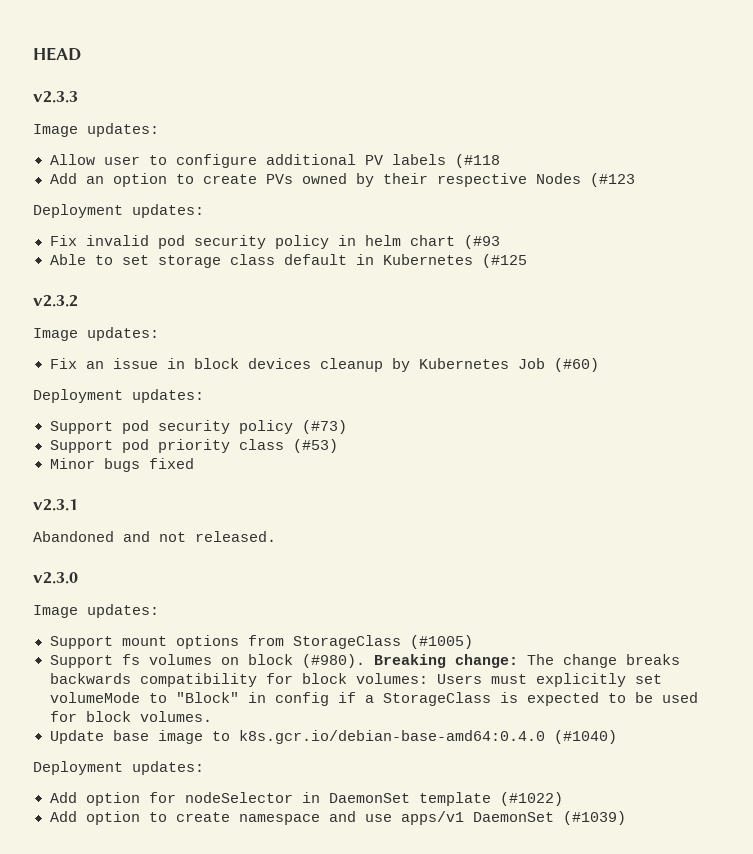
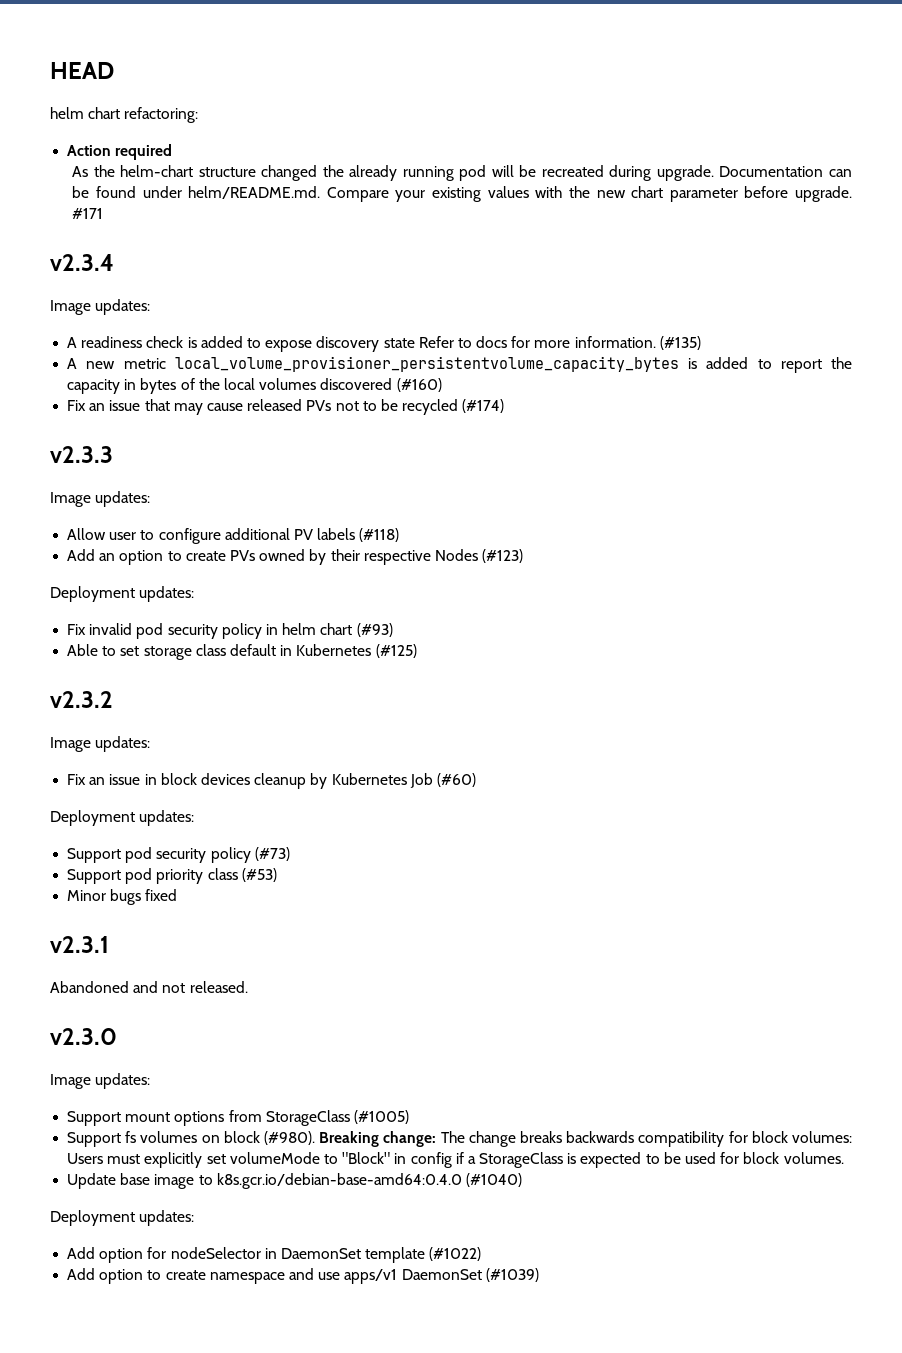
(81, 54) none -> [50,107,199,123] [67,144,173,160] [72,165,852,181] [72,186,853,202] [72,208,104,219] [50,254,114,271] [50,299,151,315] [67,336,701,352] [67,356,852,373] [67,378,442,394] [67,399,505,415] // helm chart refactoring: // Action required // As the helm-chart structure changed the already running pod will be recreated during upgrade. Documentation can be found under helm/README.md. Compare your existing values with the new chart parameter before upgrade. #171 // v2.3.4 // Image updates: // A readiness check is added to expose discovery state Refer to docs for more information. (#135) // A new metric local_volume_provisioner_persistentvolume_capacity_bytes is added to report the capacity in bytes of the local volumes discovered (#160) // Fix an issue that may cause released PVs not to be recycled (#174)
[454,154,500,168] (#118 -> [359,528,400,542] (#118)
[589,173,635,187] (#123 -> [482,549,524,563] (#123)
[463,235,500,249] (#93 -> [356,623,393,637] (#93)
[481,254,527,268] (#125 -> [375,644,417,658] (#125)

